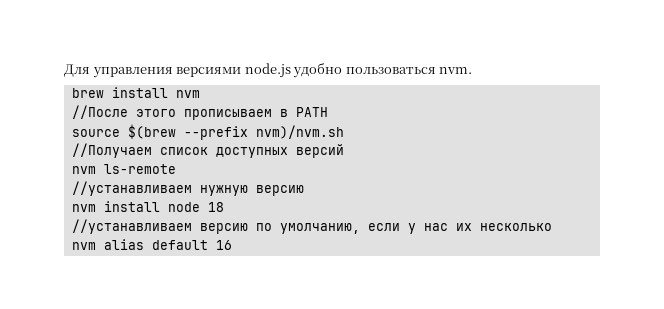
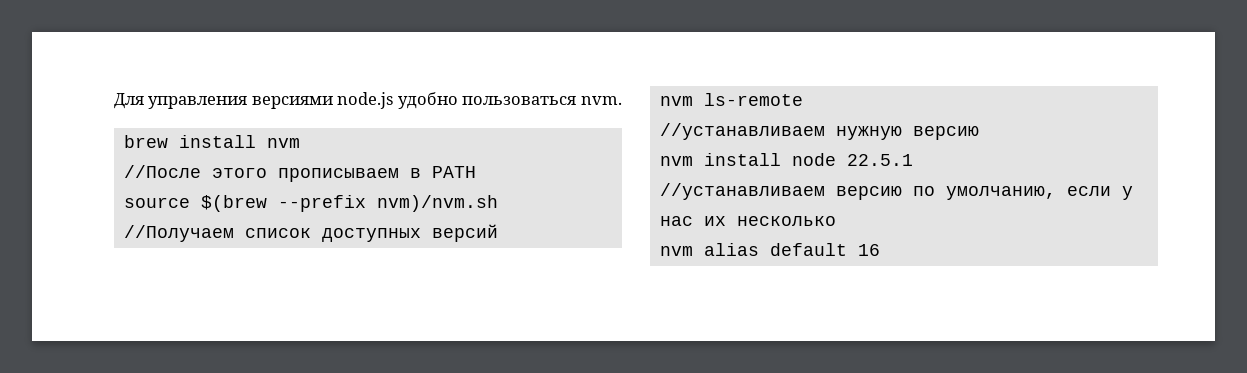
[207,202,224,212] 18 -> [846,154,913,166] 22.5.1

